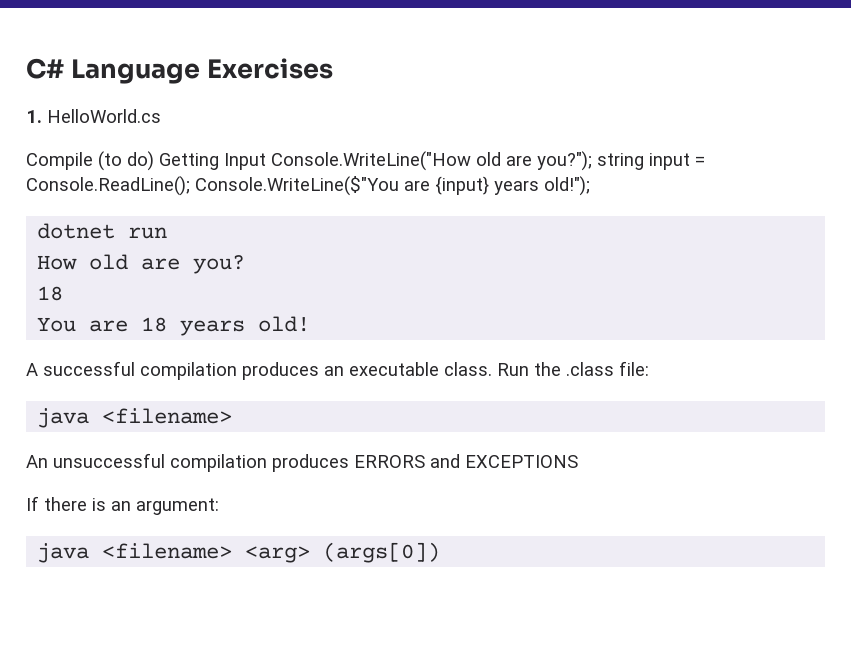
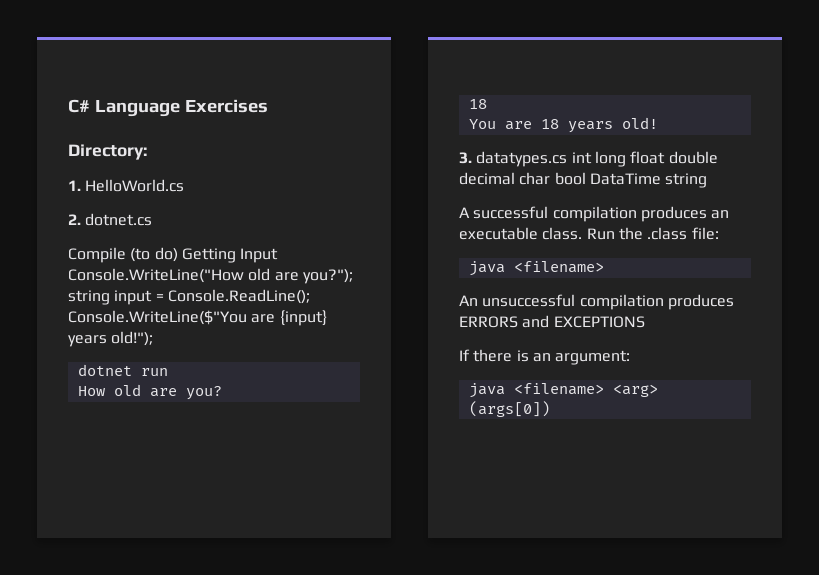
(333, 68) none -> [68,144,147,160] // Directory:
(161, 116) none -> [68,213,153,226] // 2. dotnet.cs
(311, 324) none -> [459,151,718,167] [459,172,708,188] // 3. datatypes.cs int long float double decimal char bool DataTime string

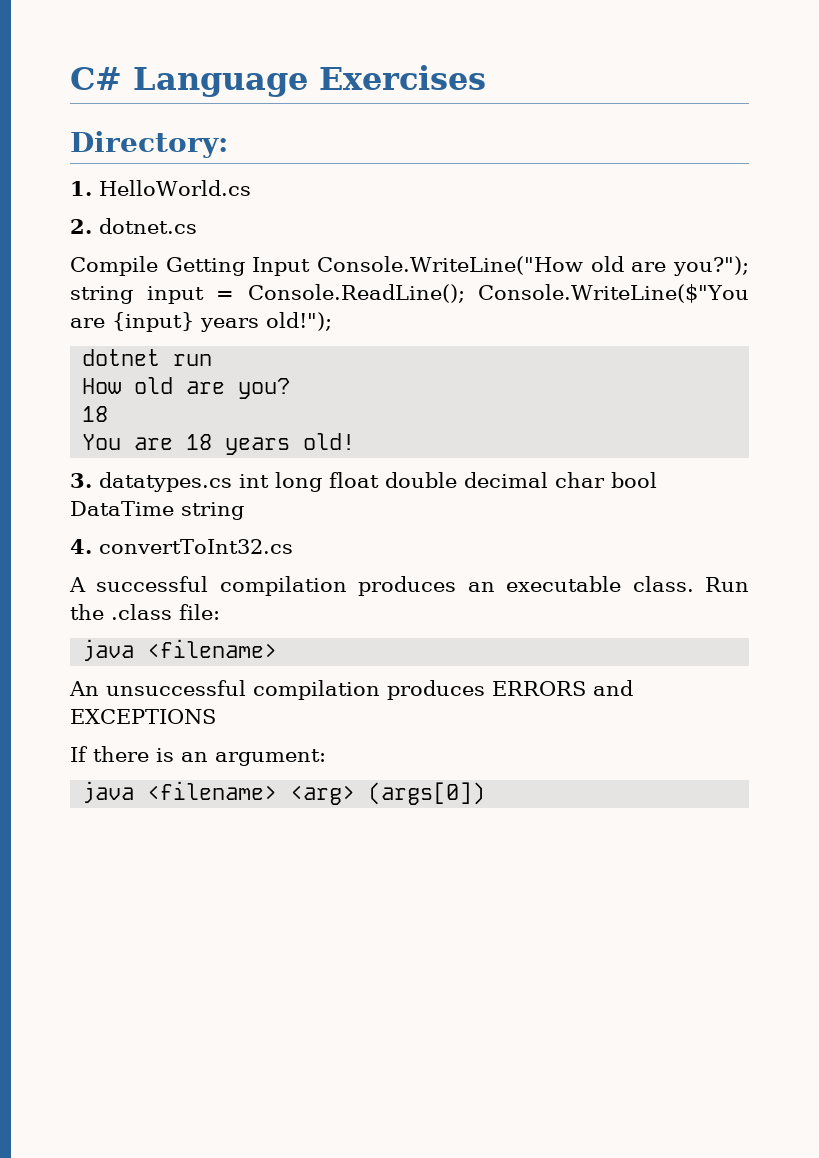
[130,247,178,262] (to do) -> (158, 266) none
(708, 180) none -> [70,539,293,554] // 4. convertToInt32.cs

